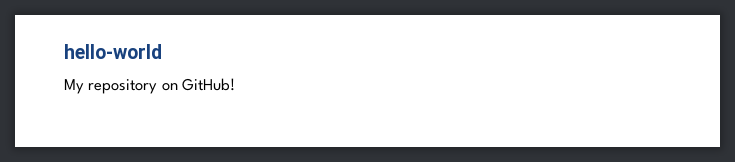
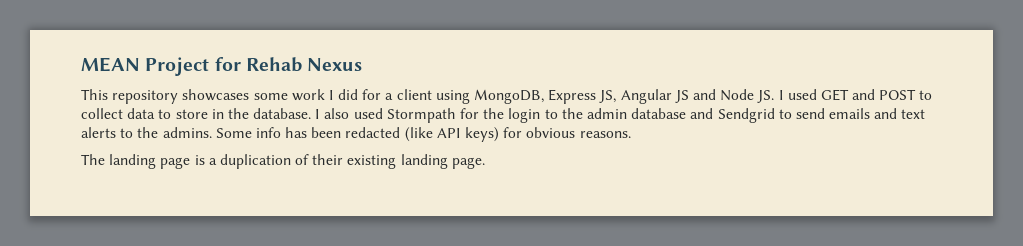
[64,44,162,59] [64,78,236,94] hello-world // My repository on GitHub! -> [81,57,363,76] [81,89,933,104] [81,108,926,123] [81,127,631,142] [81,154,485,169] MEAN Project for Rehab Nexus // This repository showcases some work I did for a client using MongoDB, Express JS, Angular JS and Node JS. I used GET and POST to collect data to store in the database. I also used Stormpath for the login to the admin database and Sendgrid to send emails and text alerts to the admins. Some info has been redacted (like API keys) for obvious reasons. // The landing page is a duplication of their existing landing page.

